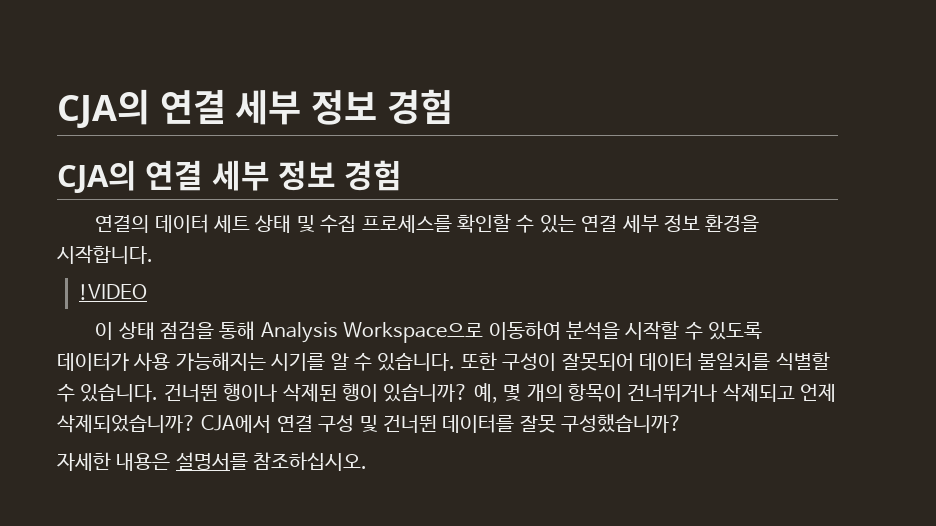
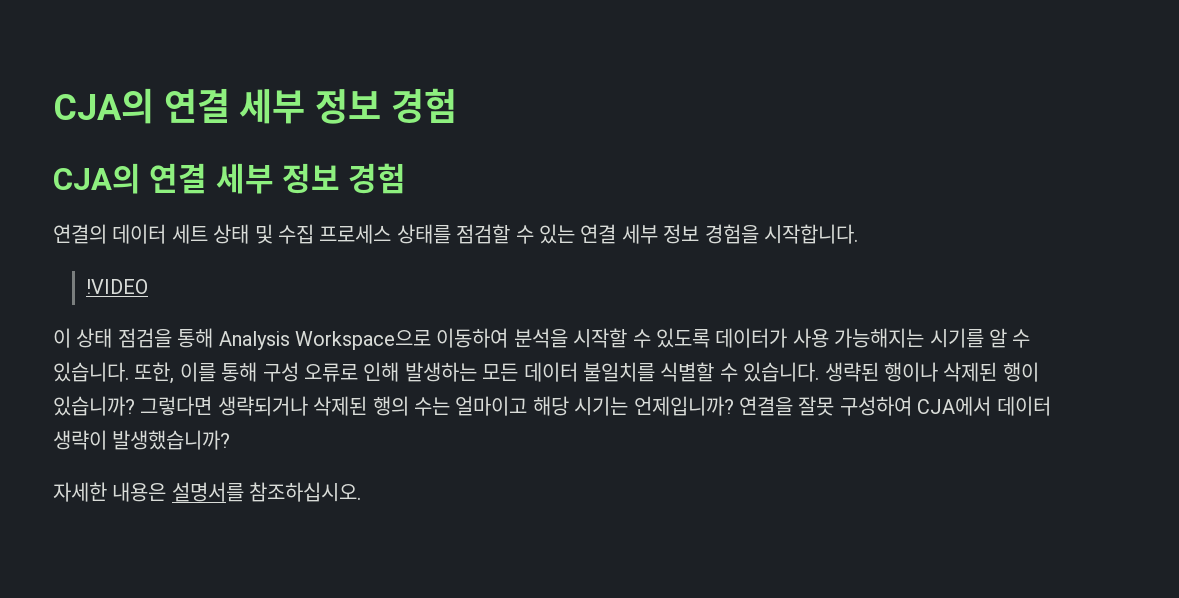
[361,214,512,233] 프로세스를 확인할 -> [319,224,511,244] 프로세스 상태를 점검할
[705,215,760,232] 환경을 -> [704,224,759,244] 경험을
[460,352,634,371] 또한 구성이 잘못되어 -> [134,362,519,384] 또한, 이를 통해 구성 오류로 인해 발생하는 모든
[163,384,218,402] 건너뛴 -> [824,362,879,382] 생략된
[473,383,837,403] [57,414,683,433] 예, 몇 개의 항목이 건너뛰거나 삭제되고 언제 삭제되었습니까? CJA에서 연결 구성 및 건너뛴 데이터를 잘못 구성했습니까? -> [140,396,1051,416] [53,430,231,450] 그렇다면 생략되거나 삭제된 행의 수는 얼마이고 해당 시기는 언제입니까? 연결을 잘못 구성하여 CJA에서 데이터 생략이 발생했습니까?

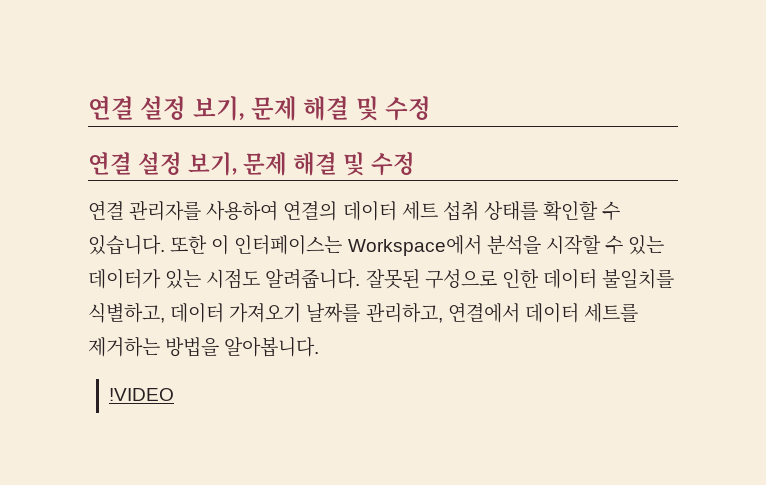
[53,88,457,124] [53,163,407,194] [53,224,858,244] [85,279,148,294] [53,328,1031,350] [53,362,1039,384] [53,396,1051,416] [53,430,231,450] [53,482,362,502] CJA의 연결 세부 정보 경험 // CJA의 연결 세부 정보 경험 // 연결의 데이터 세트 상태 및 수집 프로세스 상태를 점검할 수 있는 연결 세부 정보 경험을 시작합니다. // !VIDEO // 이 상태 점검을 통해 Analysis Workspace으로 이동하여 분석을 시작할 수 있도록 데이터가 사용 가능해지는 시기를 알 수 있습니다. 또한, 이를 통해 구성 오류로 인해 발생하는 모든 데이터 불일치를 식별할 수 있습니다. 생략된 행이나 삭제된 행이 있습니까? 그렇다면 생략되거나 삭제된 행의 수는 얼마이고 해당 시기는 언제입니까? 연결을 잘못 구성하여 CJA에서 데이터 생략이 발생했습니까? // 자세한 내용은 설명서를 참조하십시오. -> [88,96,432,121] [88,152,416,176] [88,200,621,221] [88,235,665,256] [88,269,675,289] [88,302,638,323] [88,337,320,357] [109,388,175,401] 연결 설정 보기, 문제 해결 및 수정 // 연결 설정 보기, 문제 해결 및 수정 // 연결 관리자를 사용하여 연결의 데이터 세트 섭취 상태를 확인할 수 있습니다. 또한 이 인터페이스는 Workspace에서 분석을 시작할 수 있는 데이터가 있는 시점도 알려줍니다. 잘못된 구성으로 인한 데이터 불일치를 식별하고, 데이터 가져오기 날짜를 관리하고, 연결에서 데이터 세트를 제거하는 방법을 알아봅니다. // !VIDEO

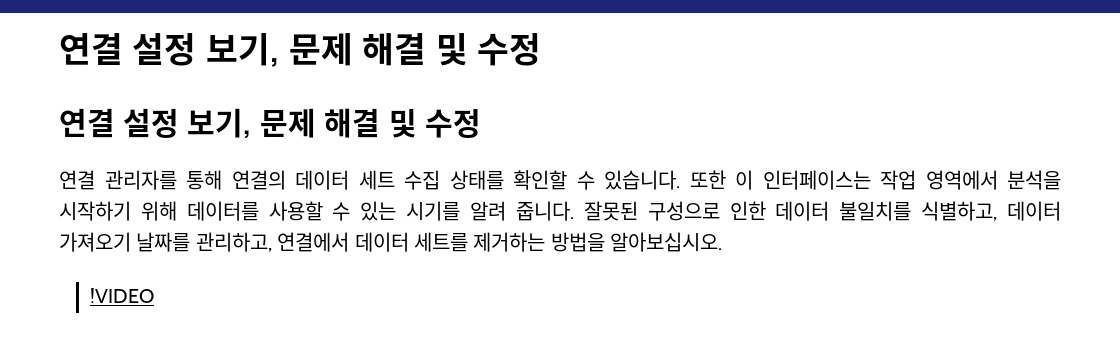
[206,201,279,221] 사용하여 -> [186,170,222,190] 통해
[442,201,479,221] 섭취 -> [404,170,440,190] 수집
[347,235,665,256] [88,269,361,289] Workspace에서 분석을 시작할 수 있는 데이터가 있는 시점도 알려줍니다. -> [880,170,1061,190] [59,201,574,221] 작업 영역에서 분석을 시작하기 위해 데이터를 사용할 수 있는 시기를 알려 줍니다.
[224,337,320,357] 알아봅니다. -> [610,232,723,252] 알아보십시오.

